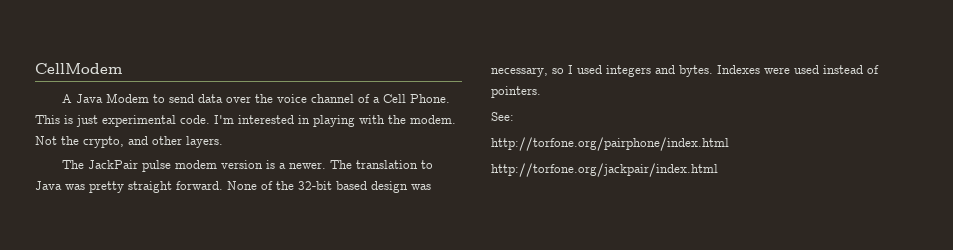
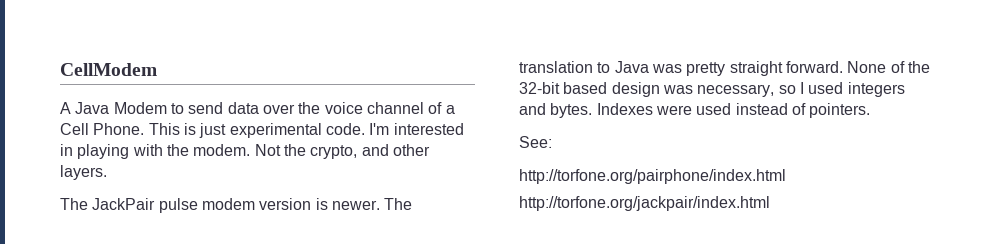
[278,163,286,169] a -> (328, 204) none

